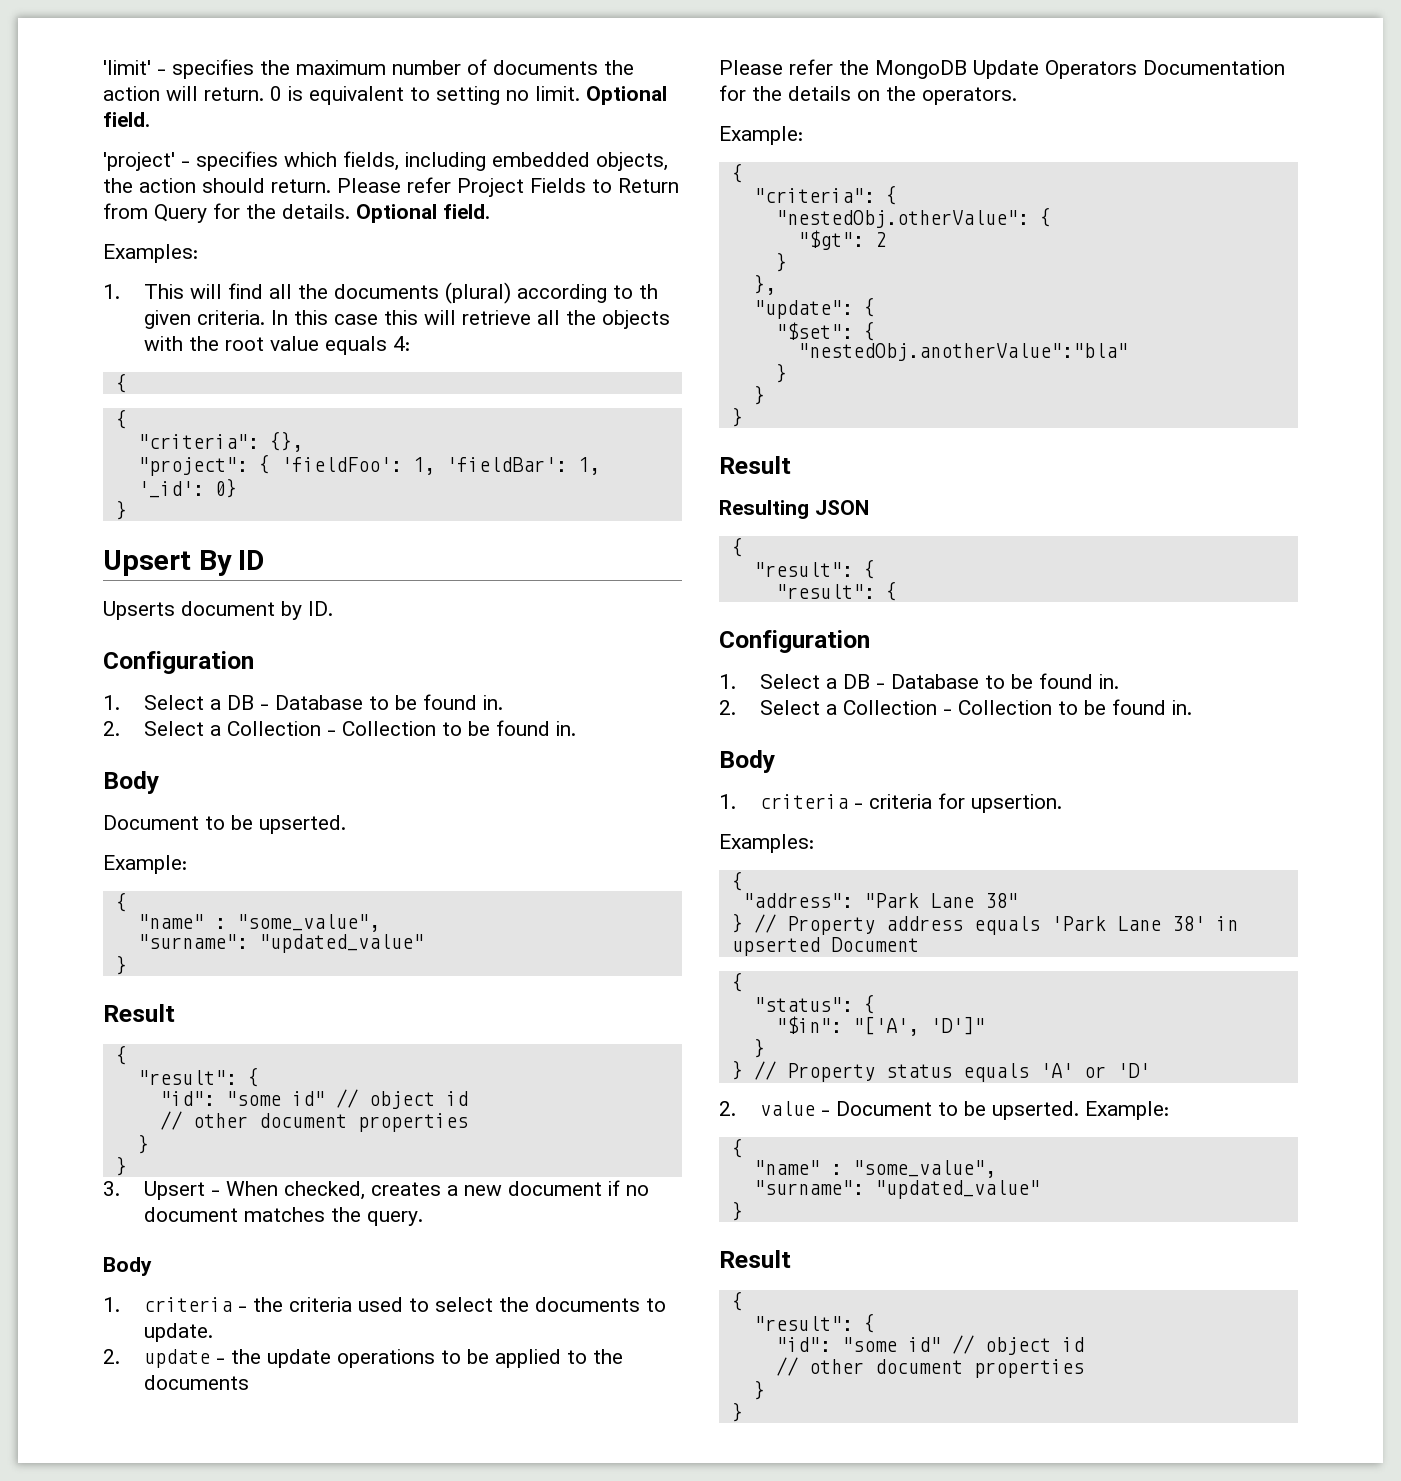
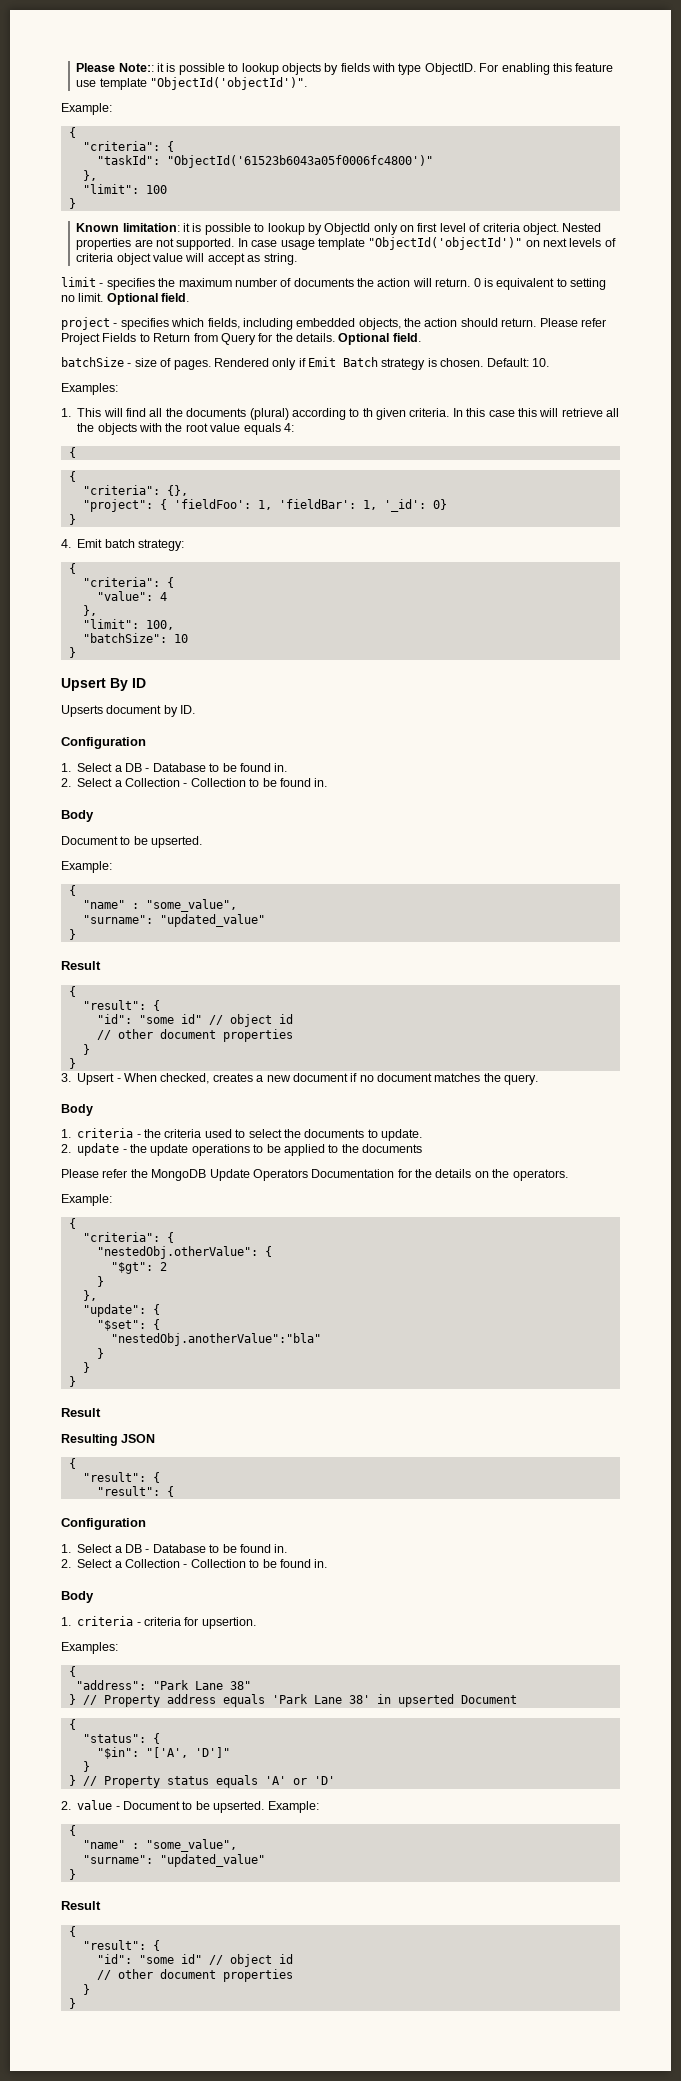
[103,60,151,75] 'limit' -> [76,63,614,75] [76,77,308,90] [61,103,112,115] [68,127,76,138] [82,141,174,152] [96,155,433,168] [82,170,97,181] [82,184,167,194] [68,198,76,209] [76,223,602,235] [76,237,616,250] [76,253,297,265] [61,277,96,287] Please Note:: it is possible to lookup objects by fields with type ObjectID. For enabling this feature use template "ObjectId('objectId')". // Example: // { // "criteria": { // "taskId": "ObjectId('61523b6043a05f0006fc4800')" // }, // "limit": 100 // } // Known limitation: it is possible to lookup by ObjectId only on first level of criteria object. Nested properties are not supported. In case usage template "ObjectId('objectId')" on next levels of criteria object value will accept as string. // limit
[103,152,175,171] 'project' -> [61,317,110,330] project
(490, 211) none -> [61,357,549,370] // batchSize - size of pages. Rendered only if Emit Batch strategy is chosen. Default: 10.
(127, 510) none -> [61,539,184,551] [68,563,76,574] [82,577,174,588] [96,591,167,601] [82,605,97,616] [82,619,174,630] [82,633,188,643] [68,647,76,658] // 4. Emit batch strategy: // { // "criteria": { // "value": 4 // }, // "limit": 100, // "batchSize": 10 // }

